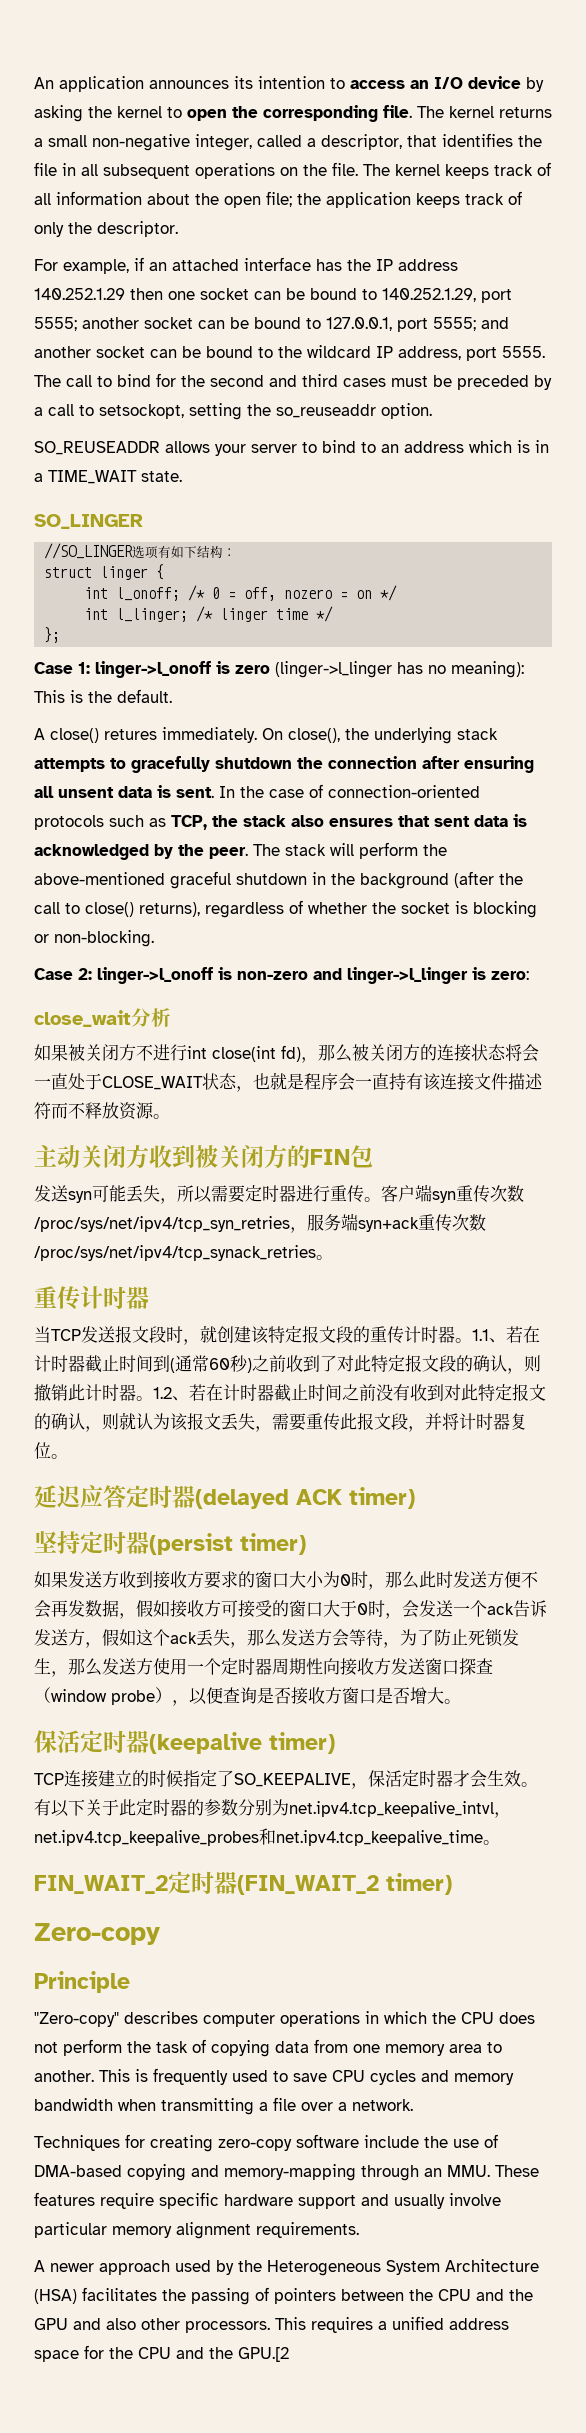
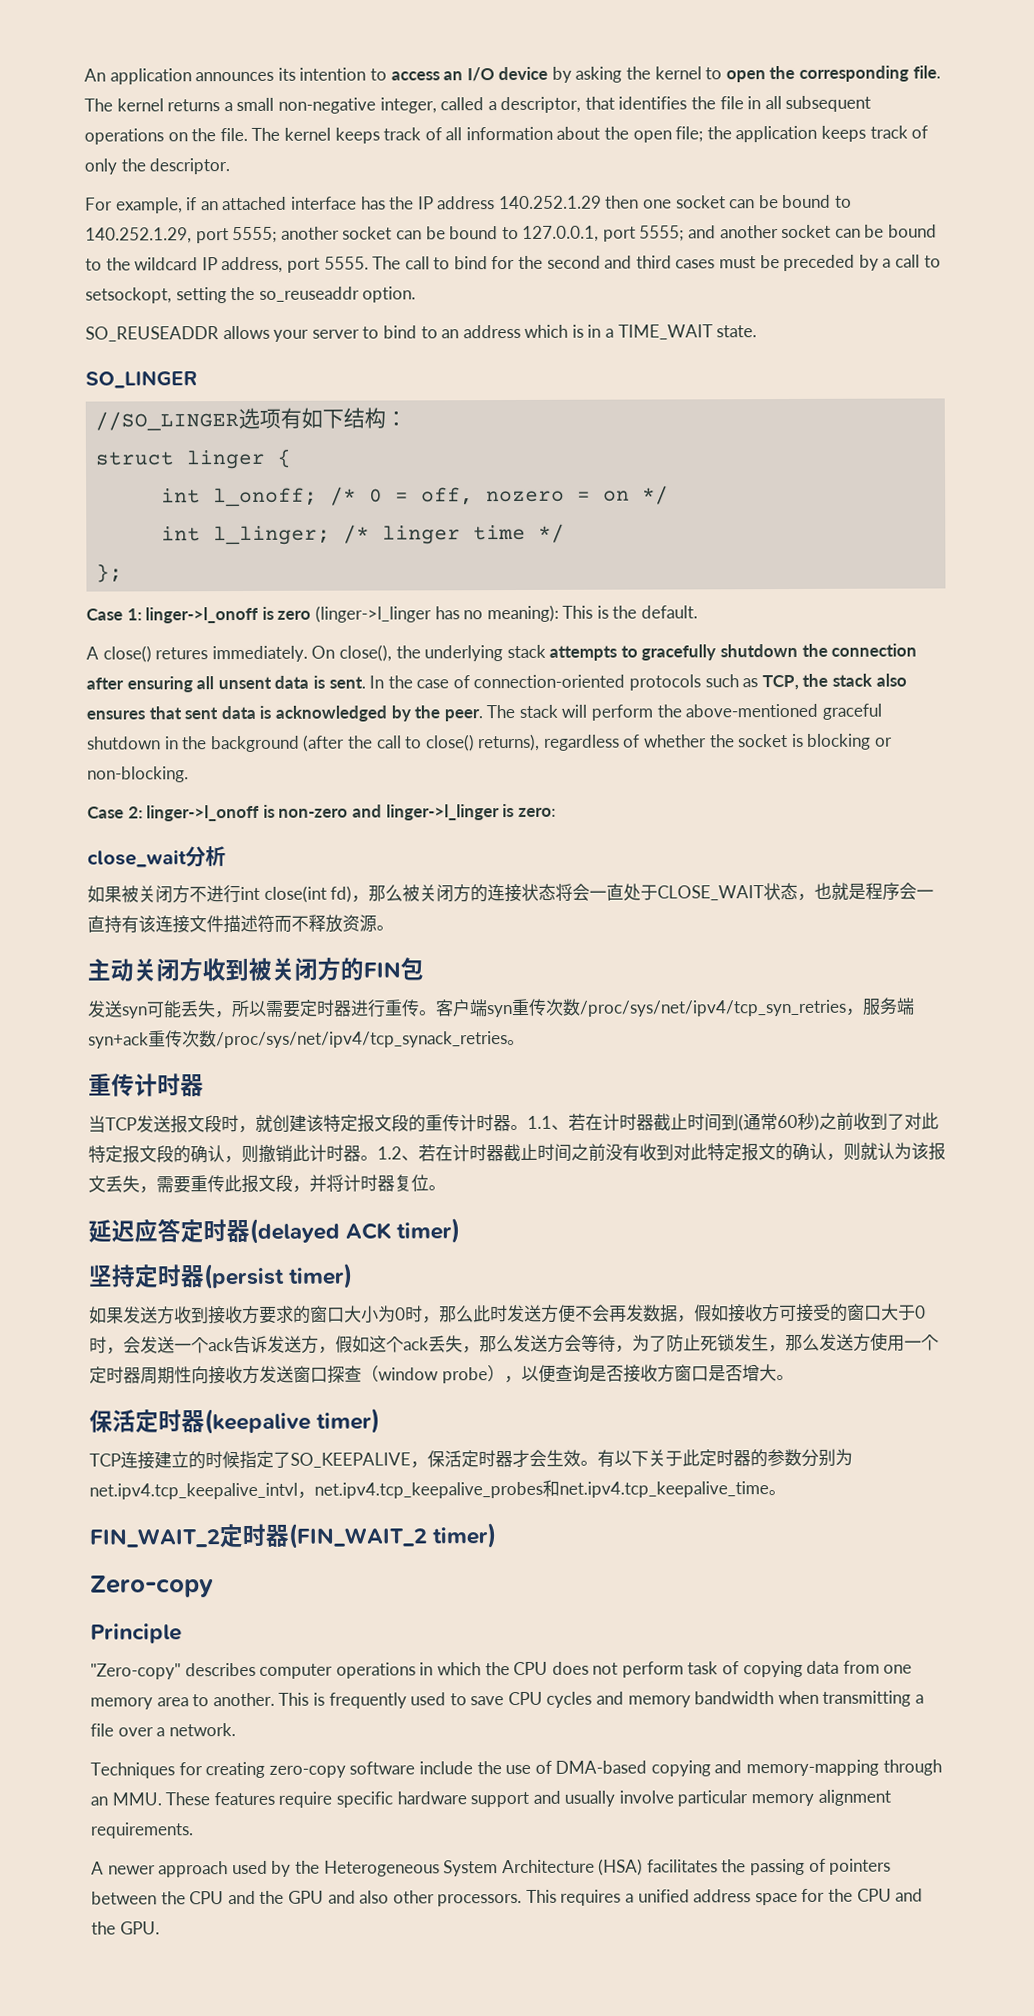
[127,2041,151,2053] the -> (684, 1669) none
[238,2347,289,2362] GPU.[2 -> [119,1921,160,1935] GPU.

